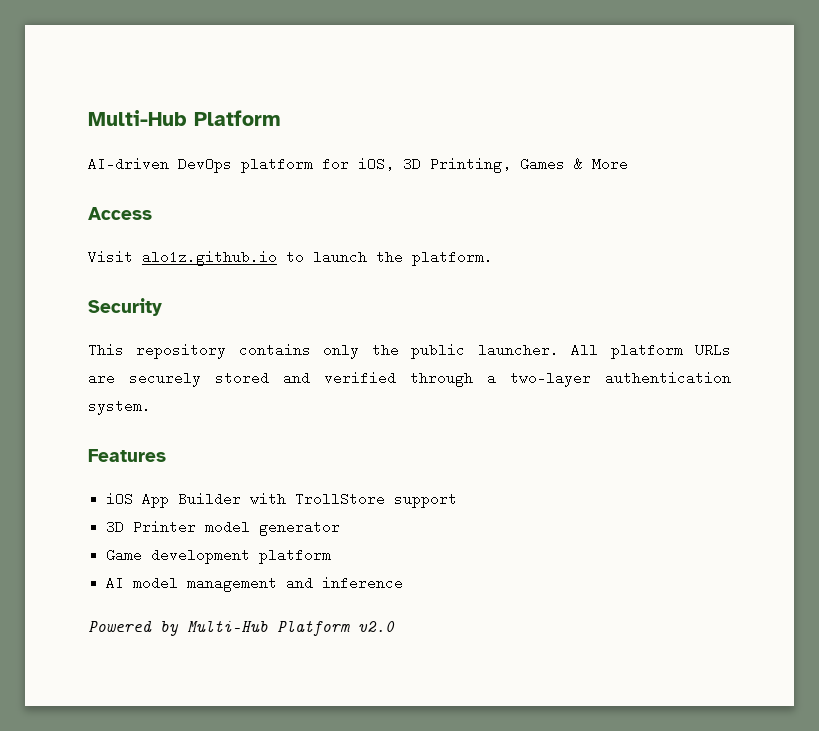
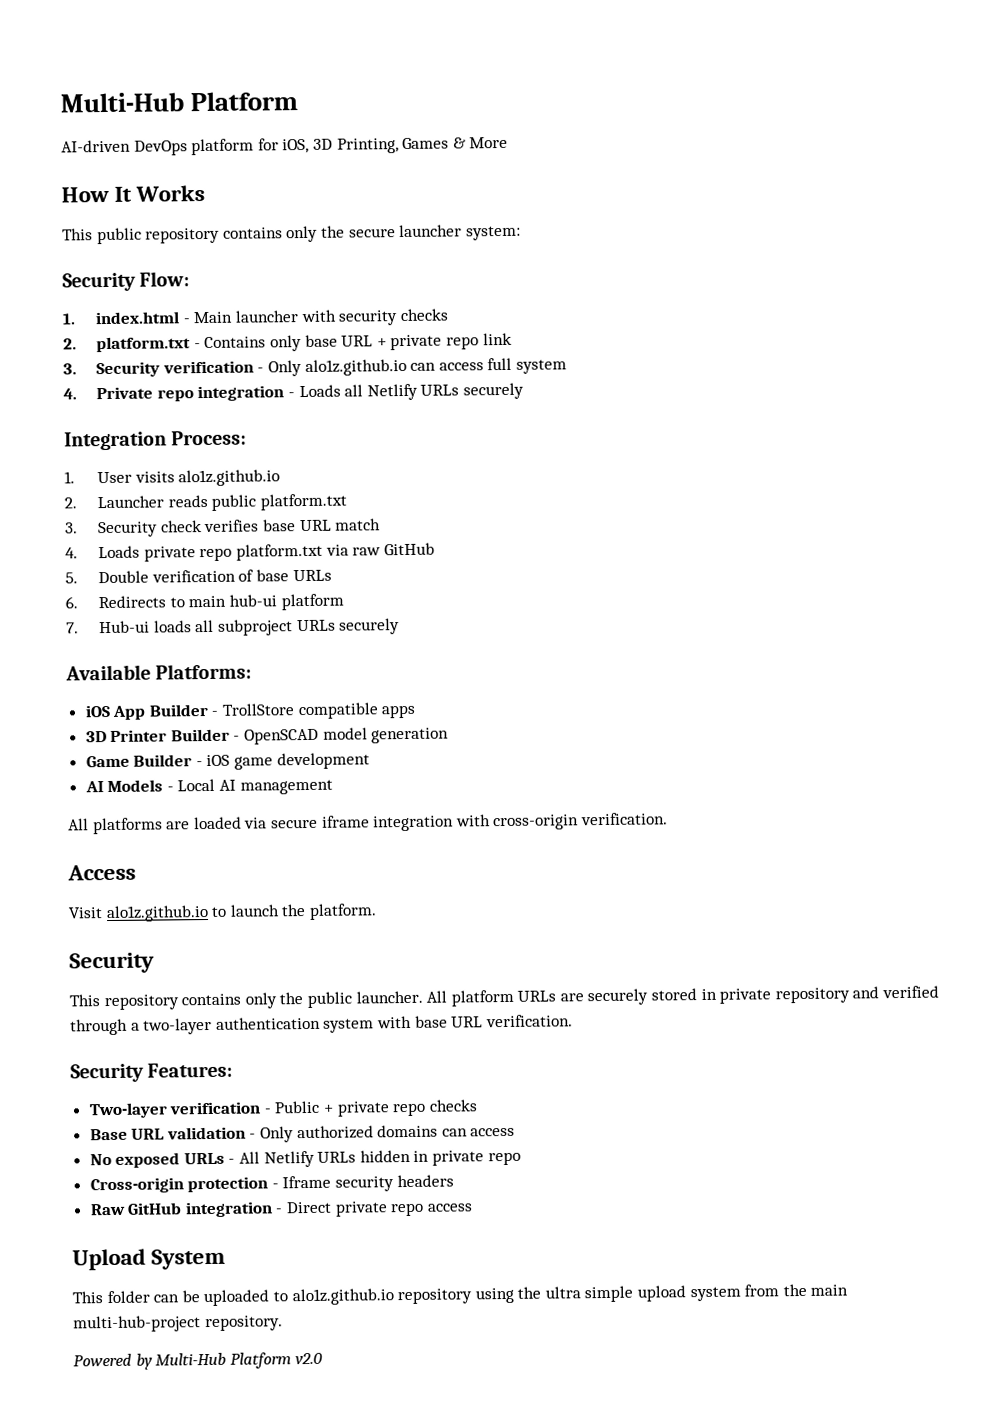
(628, 164) none -> [61,184,206,203] [62,224,521,245] [62,271,191,292] [62,308,449,326] [63,332,512,353] [63,357,567,378] [63,382,524,402] [64,430,248,451] [64,469,281,487] [64,493,347,511] [65,518,382,538] [65,542,435,562] [65,569,332,584] [65,593,344,611] [66,618,401,636] [65,663,253,681] [84,702,417,720] [85,727,450,745] [85,752,370,770] [84,778,333,795] [68,812,668,835] // How It Works // This public repository contains only the secure launcher system: // Security Flow: // 1. index.html - Main launcher with security checks // 2. platform.txt - Contains only base URL + private repo link // 3. Security verification - Only alo1z.github.io can access full system // 4. Private repo integration - Loads all Netlify URLs securely // Integration Process: // 1. User visits alo1z.github.io // 2. Launcher reads public platform.txt // 3. Security check verifies base URL match // 4. Loads private repo platform.txt via raw GitHub // 5. Double verification of base URLs // 6. Redirects to main hub-ui platform // 7. Hub-ui loads all subproject URLs securely // Available Platforms: // iOS App Builder - TrollStore compatible apps // 3D Printer Builder - OpenSCAD model generation // Game Builder - iOS game development // AI Models - Local AI management // All platforms are loaded via secure iframe integration with cross-origin verification.
(269, 378) none -> [700,987,850,1004] in private repository
[88,399,151,415] [88,449,166,462] [106,492,458,508] [106,520,341,536] [106,548,332,564] [106,576,404,592] system. // Features // iOS App Builder with TrollStore support // 3D Printer model generator // Game development platform // AI model management and inference -> [323,1014,573,1033] [70,1062,234,1083] [88,1099,478,1119] [89,1124,516,1143] [89,1149,521,1168] [89,1174,454,1194] [89,1201,473,1218] [72,1248,227,1271] [72,1283,849,1307] [73,1315,283,1333] system with base URL verification. // Security Features: // Two-layer verification - Public + private repo checks // Base URL validation - Only authorized domains can access // No exposed URLs - All Netlify URLs hidden in private repo // Cross-origin protection - Iframe security headers // Raw GitHub integration - Direct private repo access // Upload System // This folder can be uploaded to alo1z.github.io repository using the ultra simple upload system from the main multi-hub-project repository.

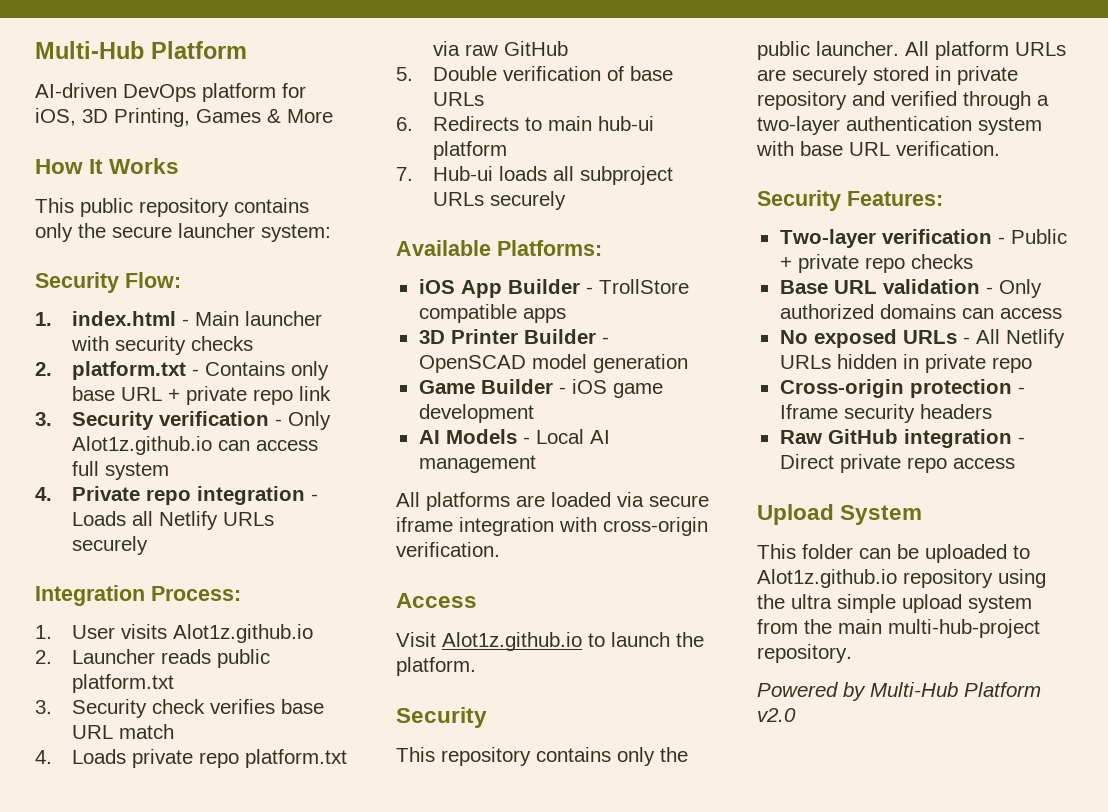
[304,358,407,376] alo1z.github.io -> [72,436,213,455] Alot1z.github.io
[178,469,281,487] alo1z.github.io -> [173,624,314,643] Alot1z.github.io
[105,905,209,923] alo1z.github.io -> [442,632,582,651] Alot1z.github.io
[291,1288,394,1306] alo1z.github.io -> [757,569,897,588] Alot1z.github.io

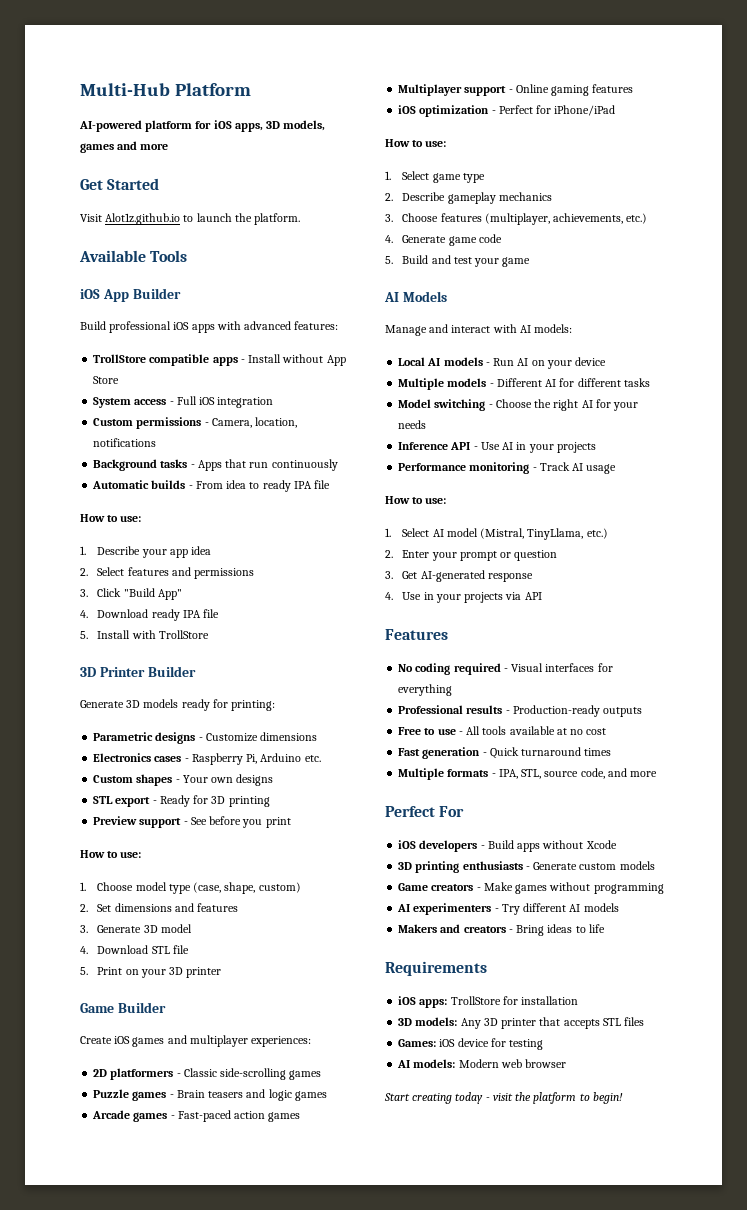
[35,83,306,102] [35,108,333,127] [35,158,180,174] [35,198,309,217] [35,223,331,242] [35,272,181,293] [35,311,323,326] [71,336,254,355] [35,361,330,380] [72,386,332,405] [35,411,332,430] [72,436,319,455] [72,461,170,480] [35,486,319,505] [72,511,275,530] [72,536,149,555] [35,585,241,606] [35,624,314,643] [35,649,271,668] [72,674,175,693] [35,699,325,718] [72,724,175,739] [35,749,348,768] [433,41,569,56] [396,66,674,81] [433,92,485,106] [396,116,655,131] [433,141,508,160] [396,166,674,185] [433,191,567,210] [396,240,602,256] [418,279,689,298] [418,304,566,323] [418,329,609,344] [418,354,688,373] [418,379,663,398] [418,404,534,423] [418,429,610,444] [418,455,536,473] [396,492,709,511] [396,517,708,536] [396,542,500,557] [396,593,477,608] AI-driven DevOps platform for iOS, 3D Printing, Games & More // How It Works // This public repository contains only the secure launcher system: // Security Flow: // 1. index.html - Main launcher with security checks // 2. platform.txt - Contains only base URL + private repo link // 3. Security verification - Only Alot1z.github.io can access full system // 4. Private repo integration - Loads all Netlify URLs securely // Integration Process: // 1. User visits Alot1z.github.io // 2. Launcher reads public platform.txt // 3. Security check verifies base URL match // 4. Loads private repo platform.txt via raw GitHub // 5. Double verification of base URLs // 6. Redirects to main hub-ui platform // 7. Hub-ui loads all subproject URLs securely // Available Platforms: // iOS App Builder - TrollStore compatible apps // 3D Printer Builder - OpenSCAD model generation // Game Builder - iOS game development // AI Models - Local AI management // All platforms are loaded via secure iframe integration with cross-origin verification. // Access -> [79,120,326,132] [80,141,169,153] [80,178,160,190] AI-powered platform for iOS apps, 3D models, games and more // Get Started
[396,707,487,728] [396,747,688,766] [757,41,1066,60] [757,66,1018,85] [757,91,1049,110] [757,116,1042,135] [756,141,1000,156] [757,190,943,211] [779,229,1067,248] [779,254,973,273] [779,279,1042,298] [779,304,1062,319] [779,329,1065,348] [779,354,1032,373] [779,379,1025,398] [779,404,992,423] [779,429,1025,448] [779,454,1015,473] [757,504,923,525] [757,544,1030,563] [757,569,1046,588] [757,594,1032,613] [757,619,1040,638] [757,644,852,663] [757,682,1041,701] [757,708,796,722] Security // This repository contains only the public launcher. All platform URLs are securely stored in private repository and verified through a two-layer authentication system with base URL verification. // Security Features: // Two-layer verification - Public + private repo checks // Base URL validation - Only authorized domains can access // No exposed URLs - All Netlify URLs hidden in private repo // Cross-origin protection - Iframe security headers // Raw GitHub integration - Direct private repo access // Upload System // This folder can be uploaded to Alot1z.github.io repository using the ultra simple upload system from the main multi-hub-project repository. // Powered by Multi-Hub Platform v2.0 -> [79,250,188,262] [80,288,181,302] [80,321,339,333] [93,354,346,366] [93,376,120,384] [93,396,274,408] [93,417,298,429] [93,438,157,447] [93,459,338,471] [92,480,331,492] [80,514,142,522] [80,546,212,558] [80,567,255,579] [80,588,182,600] [80,609,220,621] [80,630,209,639] [80,666,196,677] [80,699,276,711] [93,732,318,744] [93,753,321,765] [93,774,274,786] [93,795,270,807] [93,816,291,828] [80,850,142,858] [80,882,301,894] [80,903,239,912] [80,924,192,933] [80,945,189,954] [80,967,222,978] [80,1002,166,1013] [80,1035,312,1047] [93,1068,322,1080] [93,1089,327,1101] [92,1110,301,1122] [398,84,634,96] [398,105,616,117] [385,139,447,147] [385,171,485,183] [385,192,552,204] [385,213,648,225] [385,234,502,246] [385,255,531,267] [384,291,447,302] [385,324,573,336] [398,357,607,369] [398,378,650,390] [398,399,639,411] [398,420,427,429] [398,442,596,453] [398,462,617,474] [385,496,447,504] [385,528,608,540] [385,550,558,561] [385,570,533,582] [385,592,542,603] [385,629,448,640] [398,663,613,675] [398,684,453,696] [398,705,643,717] [398,726,607,735] [398,747,612,759] [398,768,658,780] [385,806,465,817] [398,840,617,852] [398,861,655,873] [398,882,664,894] [397,903,619,915] [398,924,605,936] [385,961,487,976] [398,996,579,1008] [398,1017,645,1029] [398,1038,544,1050] [397,1059,567,1068] [384,1092,623,1104] Available Tools // iOS App Builder // Build professional iOS apps with advanced features: // TrollStore compatible apps - Install without App Store // System access - Full iOS integration // Custom permissions - Camera, location, notifications // Background tasks - Apps that run continuously // Automatic builds - From idea to ready IPA file // How to use: // 1. Describe your app idea // 2. Select features and permissions // 3. Click "Build App" // 4. Download ready IPA file // 5. Install with TrollStore // 3D Printer Builder // Generate 3D models ready for printing: // Parametric designs - Customize dimensions // Electronics cases - Raspberry Pi, Arduino etc. // Custom shapes - Your own designs // STL export - Ready for 3D printing // Preview support - See before you print // How to use: // 1. Choose model type (case, shape, custom) // 2. Set dimensions and features // 3. Generate 3D model // 4. Download STL file // 5. Print on your 3D printer // Game Builder // Create iOS games and multiplayer experiences: // 2D platformers - Classic side-scrolling games // Puzzle games - Brain teasers and logic games // Arcade games - Fast-paced action games // Multiplayer support - Online gaming features // iOS optimization - Perfect for iPhone/iPad // How to use: // 1. Select game type // 2. Describe gameplay mechanics // 3. Choose features (multiplayer, achievements, etc.) // 4. Generate game code // 5. Build and test your game // AI Models // Manage and interact with AI models: // Local AI models - Run AI on your device // Multiple models - Different AI for different tasks // Model switching - Choose the right AI for your needs // Inference API - Use AI in your projects // Performance monitoring - Track AI usage // How to use: // 1. Select AI model (Mistral, TinyLlama, etc.) // 2. Enter your prompt or question // 3. Get AI-generated response // 4. Use in your projects via API // Features // No coding required - Visual interfaces for everything // Professional results - Production-ready outputs // Free to use - All tools available at no cost // Fast generation - Quick turnaround times // Multiple formats - IPA, STL, source code, and more // Perfect For // iOS developers - Build apps without Xcode // 3D printing enthusiasts - Generate custom models // Game creators - Make games without programming // AI experimenters - Try different AI models // Makers and creators - Bring ideas to life // Requirements // iOS apps: TrollStore for installation // 3D models: Any 3D printer that accepts STL files // Games: iOS device for testing // AI models: Modern web browser // Start creating today - visit the platform to begin!

